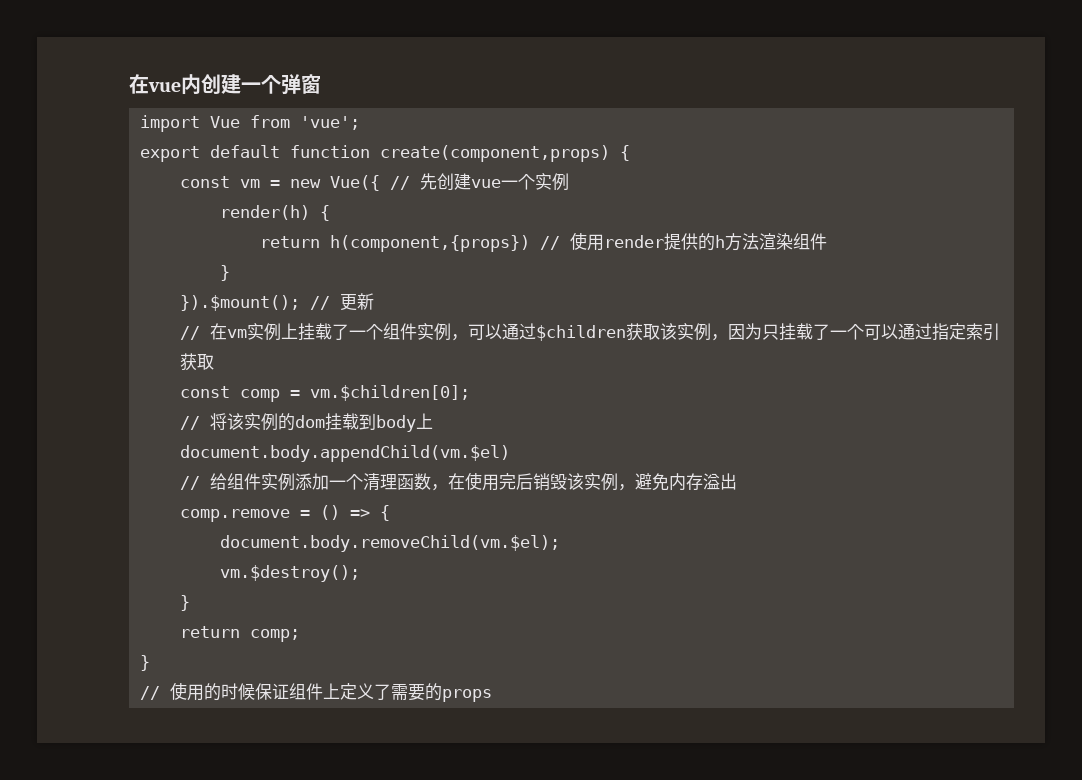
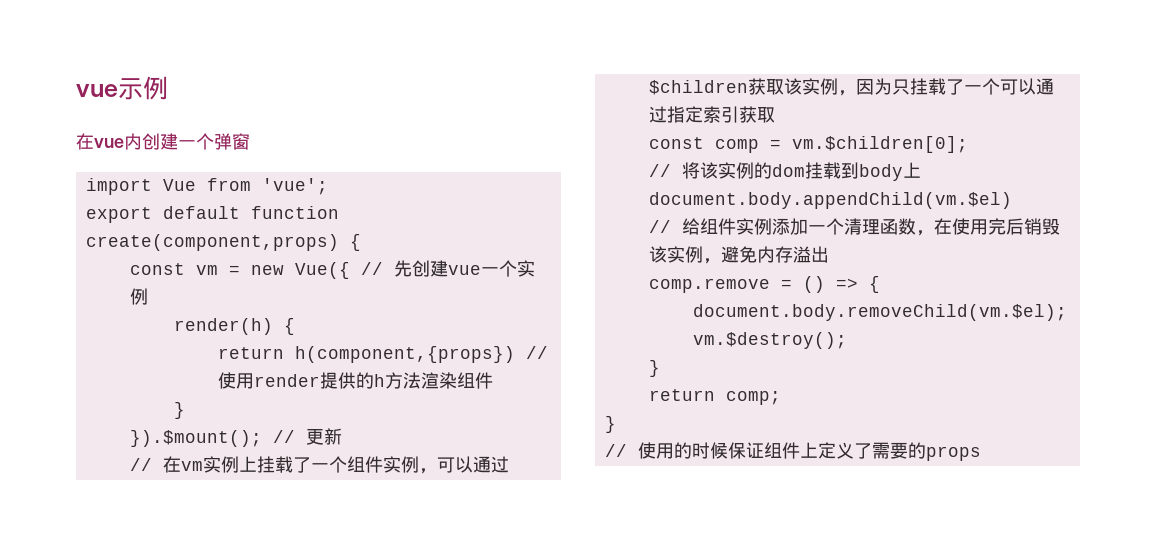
(129, 84) none -> [76,76,168,100] vue示例 //

